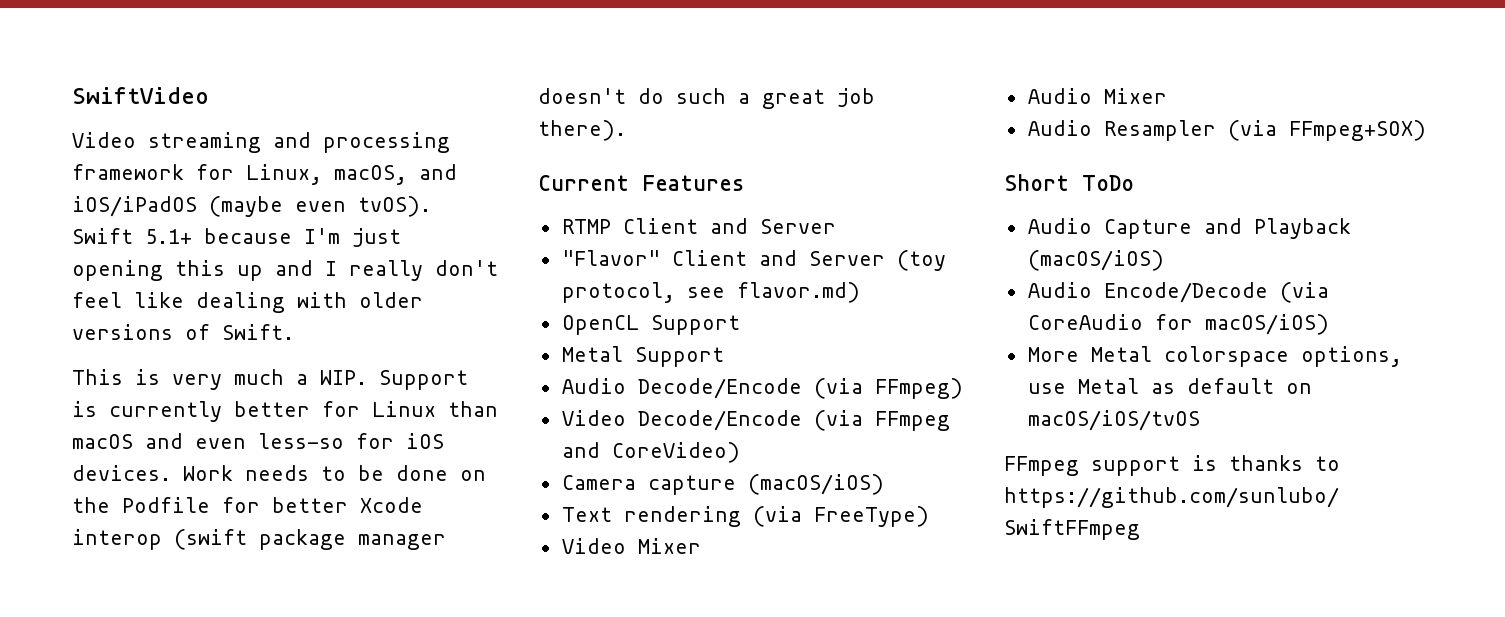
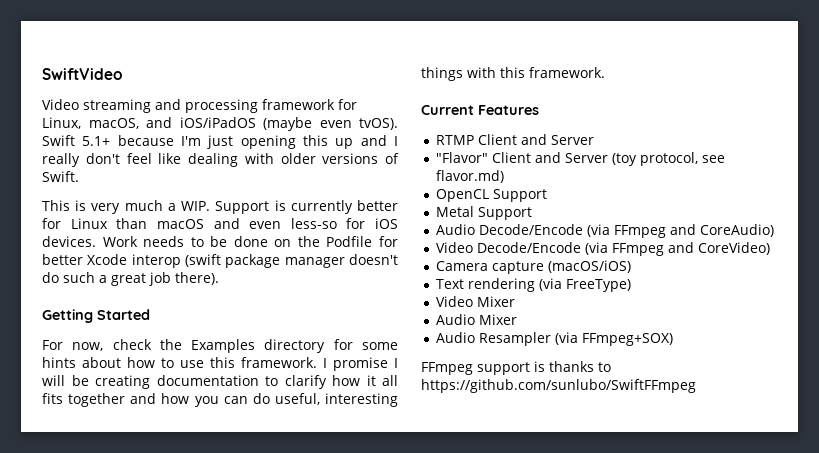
(626, 130) none -> [42,309,150,323] [42,339,398,353] [42,357,398,371] [42,375,398,389] [42,393,398,407] [421,67,605,81] // Getting Started // For now, check the Examples directory for some hints about how to use this framework. I promise I will be creating documentation to clarify how it all fits together and how you can do useful, interesting things with this framework.
[874,378,963,399] FFmpeg) -> [613,224,774,238] FFmpeg and CoreAudio)
[1004,174,1134,191] [1027,218,1351,239] [1027,250,1164,271] [1027,282,1329,303] [1027,314,1329,335] [1027,346,1402,367] [1027,378,1312,394] [1027,410,1200,431] // Short ToDo // Audio Capture and Playback (macOS/iOS) // Audio Encode/Decode (via CoreAudio for macOS/iOS) // More Metal colorspace options, use Metal as default on macOS/iOS/tvOS -> (673, 339) none

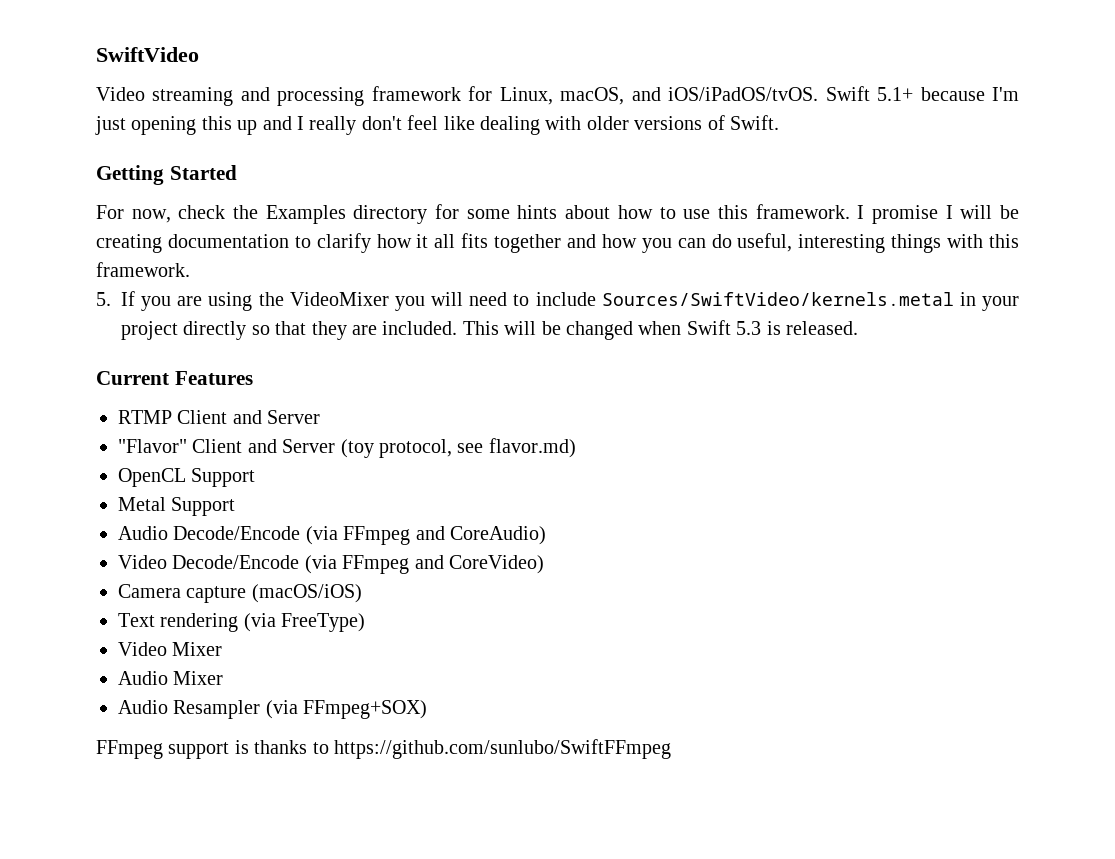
[179,117,398,131] iOS/iPadOS (maybe even tvOS). -> [668,87,819,101] iOS/iPadOS/tvOS.
[42,200,398,214] [42,218,398,229] [42,236,398,247] [42,254,399,268] [42,272,219,286] // This is very much a WIP. Support is currently better for Linux than macOS and even less-so for iOS devices. Work needs to be done on the Podfile for better Xcode interop (swift package manager doesn't do such a great job there). -> (779, 122) none
(605, 72) none -> [96,291,1019,311] [121,320,858,340] // 5. If you are using the VideoMixer you will need to include Sources/SwiftVideo/kernels.metal in your project directly so that they are included. This will be changed when Swift 5.3 is released.

